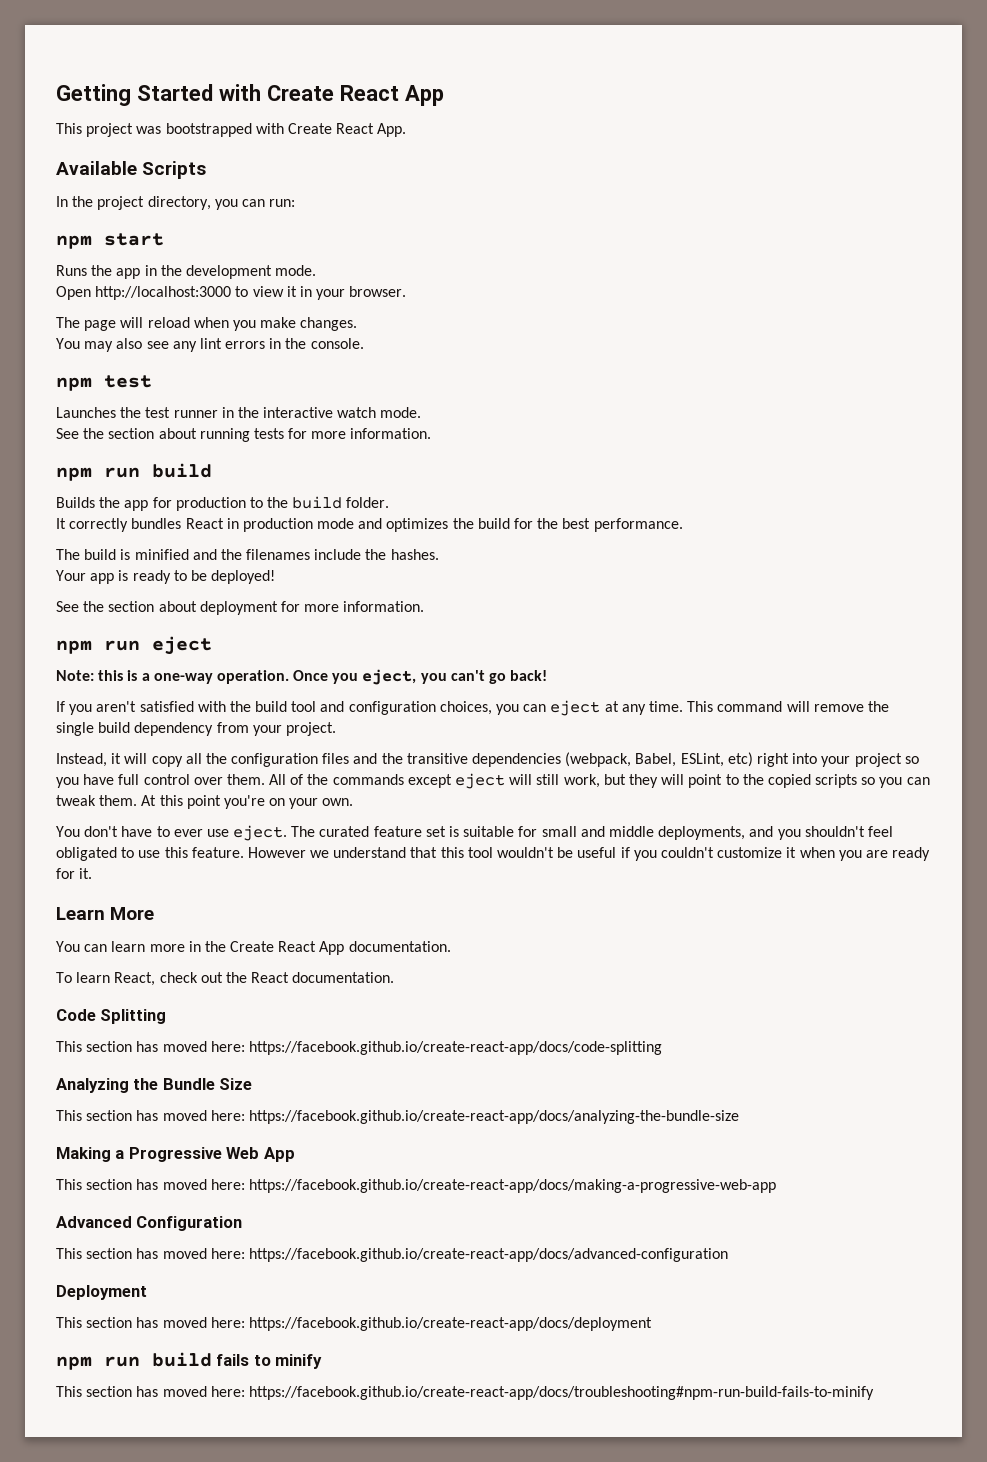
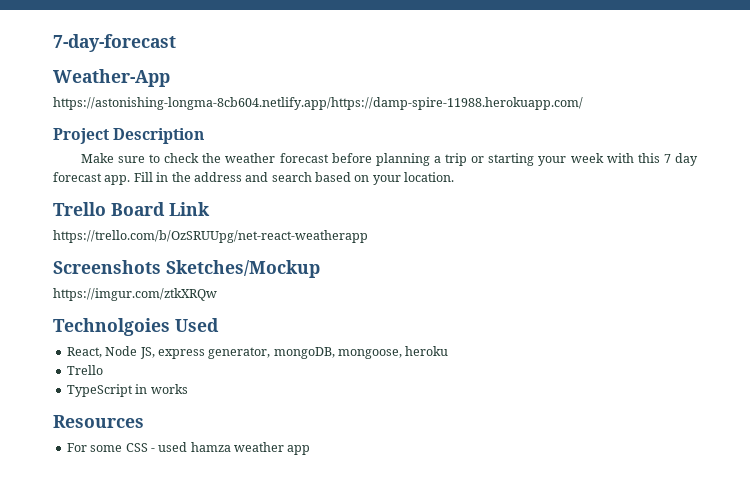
[56,84,444,106] [56,123,407,137] [56,161,207,179] [56,196,296,210] [56,233,164,249] [56,265,317,279] [56,286,407,300] [56,317,358,331] [56,338,364,352] [56,375,152,391] [56,407,422,418] [56,428,432,442] [56,463,212,481] [56,496,390,511] [56,518,683,532] [56,549,439,560] [56,570,276,584] [56,601,425,615] [56,636,212,655] [56,669,548,685] [56,700,889,716] [56,722,336,736] [56,752,919,767] [56,773,930,789] [56,795,354,809] [56,825,893,841] [56,847,931,861] [56,868,93,879] [56,907,155,920] [56,941,451,955] [56,972,395,986] [56,1009,167,1024] [56,1041,662,1055] [56,1078,253,1093] [56,1110,739,1124] [56,1147,295,1162] [56,1179,776,1193] [56,1216,243,1231] [56,1248,728,1262] [56,1285,147,1300] [56,1317,652,1331] [56,1352,323,1370] [56,1386,874,1400] Getting Started with Create React App // This project was bootstrapped with Create React App. // Available Scripts // In the project directory, you can run: // npm start // Runs the app in the development mode. // Open http://localhost:3000 to view it in your browser. // The page will reload when you make changes. // You may also see any lint errors in the console. // npm test // Launches the test runner in the interactive watch mode. // See the section about running tests for more information. // npm run build // Builds the app for production to the build folder. // It correctly bundles React in production mode and optimizes the build for the best performance. // The build is minified and the filenames include the hashes. // Your app is ready to be deployed! // See the section about deployment for more information. // npm run eject // Note: this is a one-way operation. Once you eject, you can't go back! // If you aren't satisfied with the build tool and configuration choices, you can eject at any time. This command will remove the single build dependency from your project. // Instead, it will copy all the configuration files and the transitive dependencies (webpack, Babel, ESLint, etc) right into your project so you have full control over them. All of the commands except eject will still work, but they will point to the copied scripts so you can tweak them. At this point you're on your own. // You don't have to ever use eject. The curated feature set is suitable for small and middle deployments, and you shouldn't feel obligated to use this feature. However we understand that this tool wouldn't be useful if you couldn't customize it when you are ready for it. // Learn More // You can learn more in the Create React App documentation. // To learn React, check out the React documentation. // Code Splitting // This section has moved here: https://facebook.github.io/create-react-app/docs/code-splitting // Analyzing the Bundle Size // This section has moved here: https://facebook.github.io/create-react-app/docs/analyzing-the-bundle-size // Making a Progressive Web App // This section has moved here: https://facebook.github.io/create-react-app/docs/making-a-progressive-web-app // Advanced Configuration // This section has moved here: https://facebook.github.io/create-react-app/docs/advanced-configuration // Deployment // This section has moved here: https://facebook.github.io/create-react-app/docs/deployment // npm run build fails to minify // This section has moved here: https://facebook.github.io/create-react-app/docs/troubleshooting#npm-run-build-fails-to-minify -> [53,34,176,52] [53,69,170,87] [53,97,583,110] [53,128,205,144] [80,153,698,166] [53,172,455,185] [53,202,210,216] [53,230,368,243] [53,260,320,278] [53,288,217,301] [53,318,219,336] [66,346,449,359] [66,365,103,375] [66,384,188,397] [53,415,144,428] [66,442,311,455] 7-day-forecast // Weather-App // https://astonishing-longma-8cb604.netlify.app/https://damp-spire-11988.herokuapp.com/ // Project Description // Make sure to check the weather forecast before planning a trip or starting your week with this 7 day forecast app. Fill in the address and search based on your location. // Trello Board Link // https://trello.com/b/OzSRUUpg/net-react-weatherapp // Screenshots Sketches/Mockup // https://imgur.com/ztkXRQw // Technolgoies Used // React, Node JS, express generator, mongoDB, mongoose, heroku // Trello // TypeScript in works // Resources // For some CSS - used hamza weather app

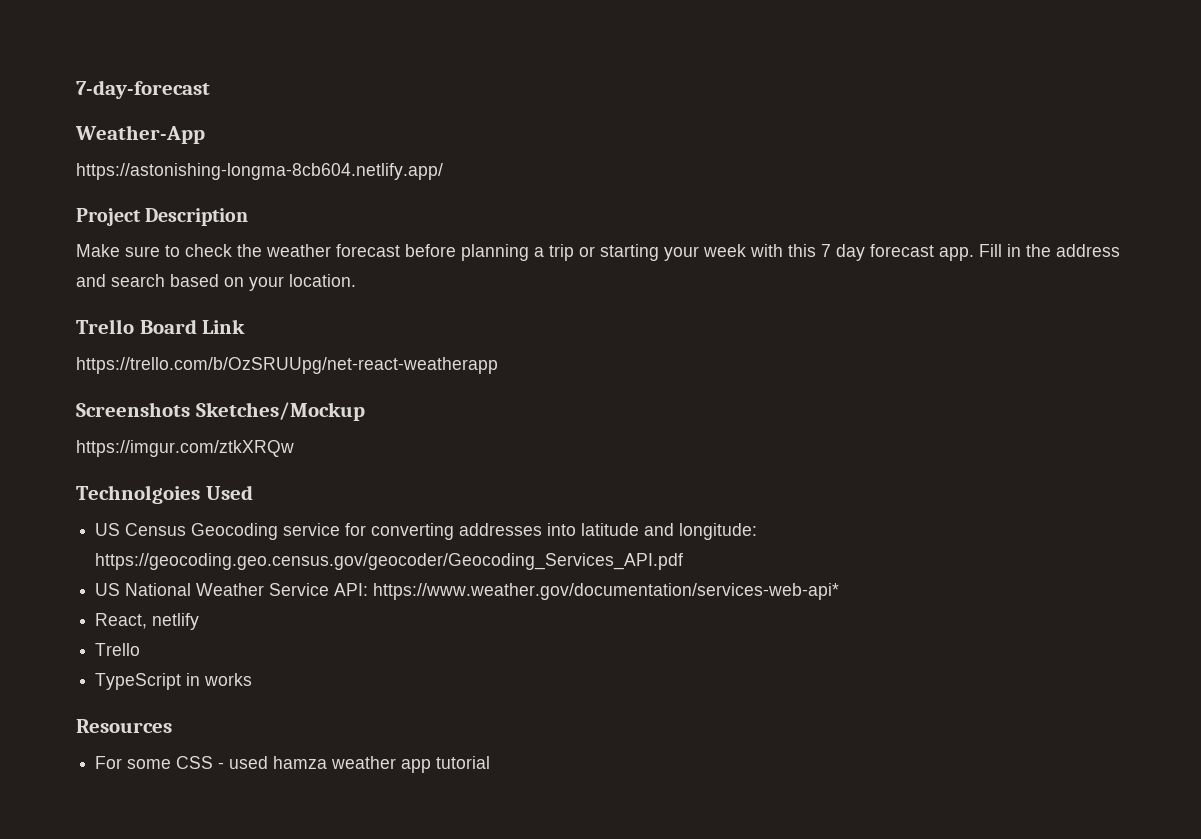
[53,97,583,110] https://astonishing-longma-8cb604.netlify.app/https://damp-spire-11988.herokuapp.com/ -> [76,163,443,180] https://astonishing-longma-8cb604.netlify.app/
[66,346,449,359] React, Node JS, express generator, mongoDB, mongoose, heroku -> [95,523,758,540] [95,553,684,570] [95,583,840,600] [95,613,200,630] US Census Geocoding service for converting addresses into latitude and longitude: https://geocoding.geo.census.gov/geocoder/Geocoding_Services_API.pdf // US National Weather Service API: https://www.weather.gov/documentation/services-web-api* // React, netlify
(311, 450) none -> [436,756,491,769] tutorial

